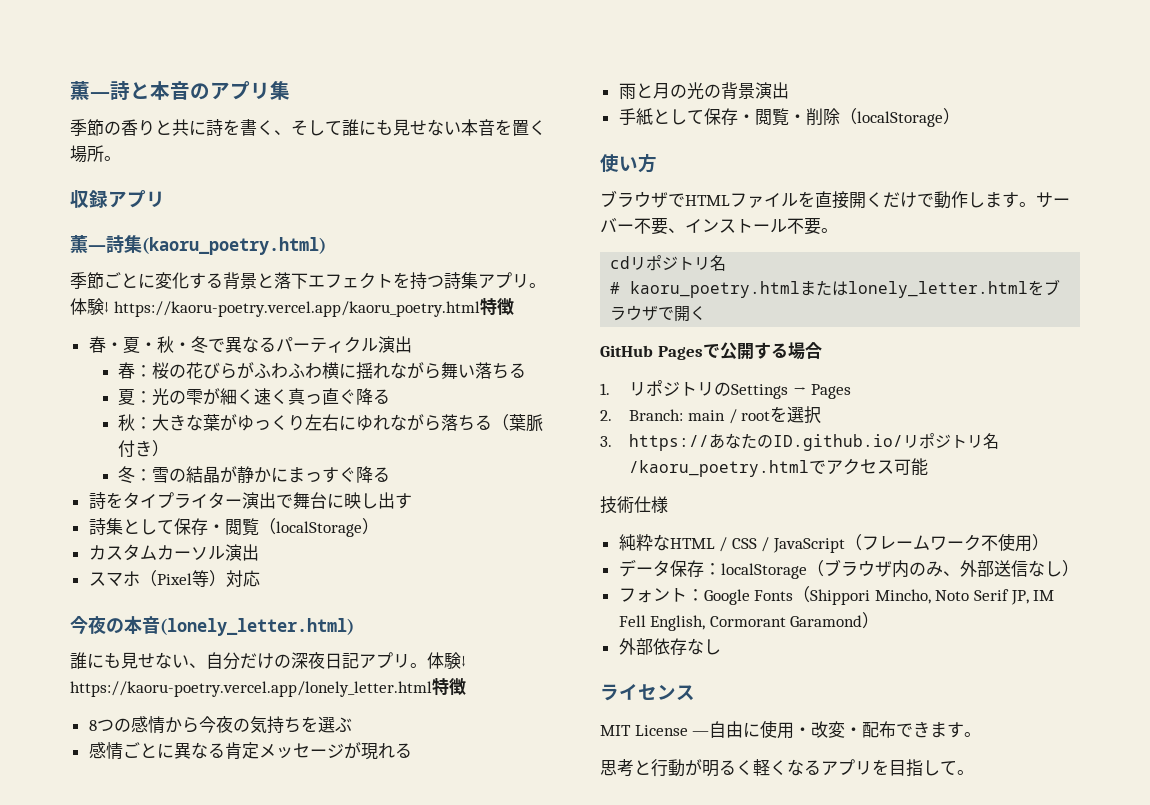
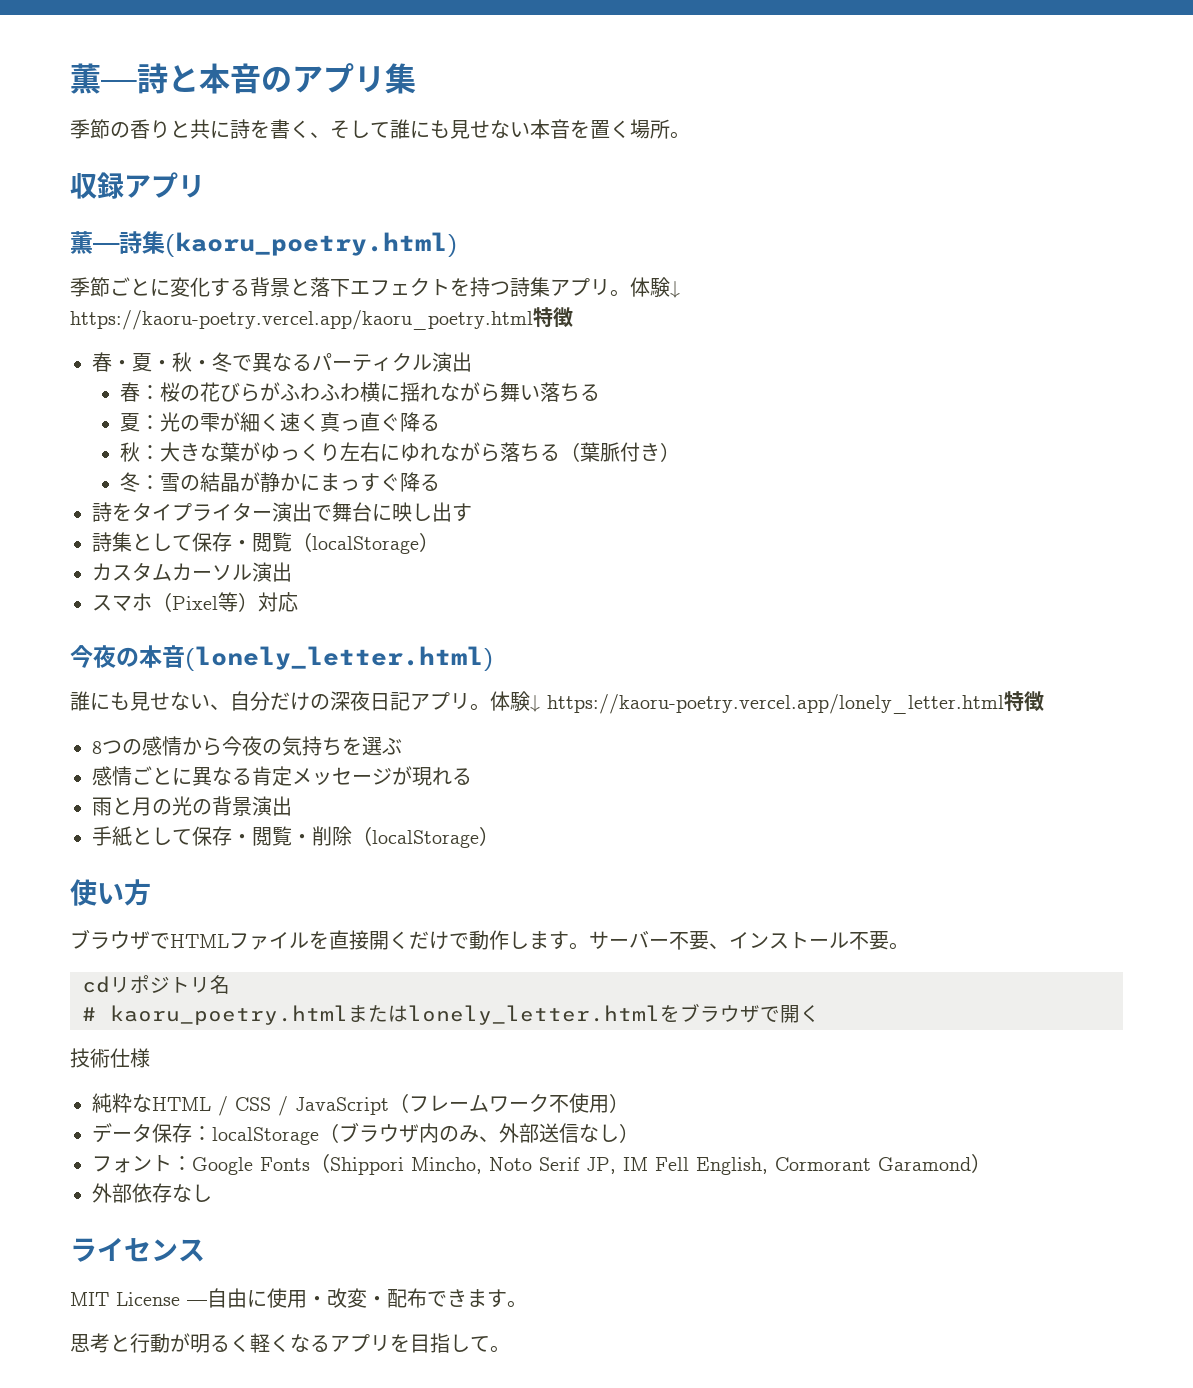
[600,342,822,360] [600,380,851,399] [600,406,822,424] [600,433,1000,451] [629,458,929,477] // GitHub Pagesで公開する場合 // 1.リポジトリのSettings → Pages // 2. Branch: main / rootを選択 // 3. https://あなたのID.github.io/リポジトリ名/kaoru_poetry.htmlでアクセス可能 -> (820, 1013) none

